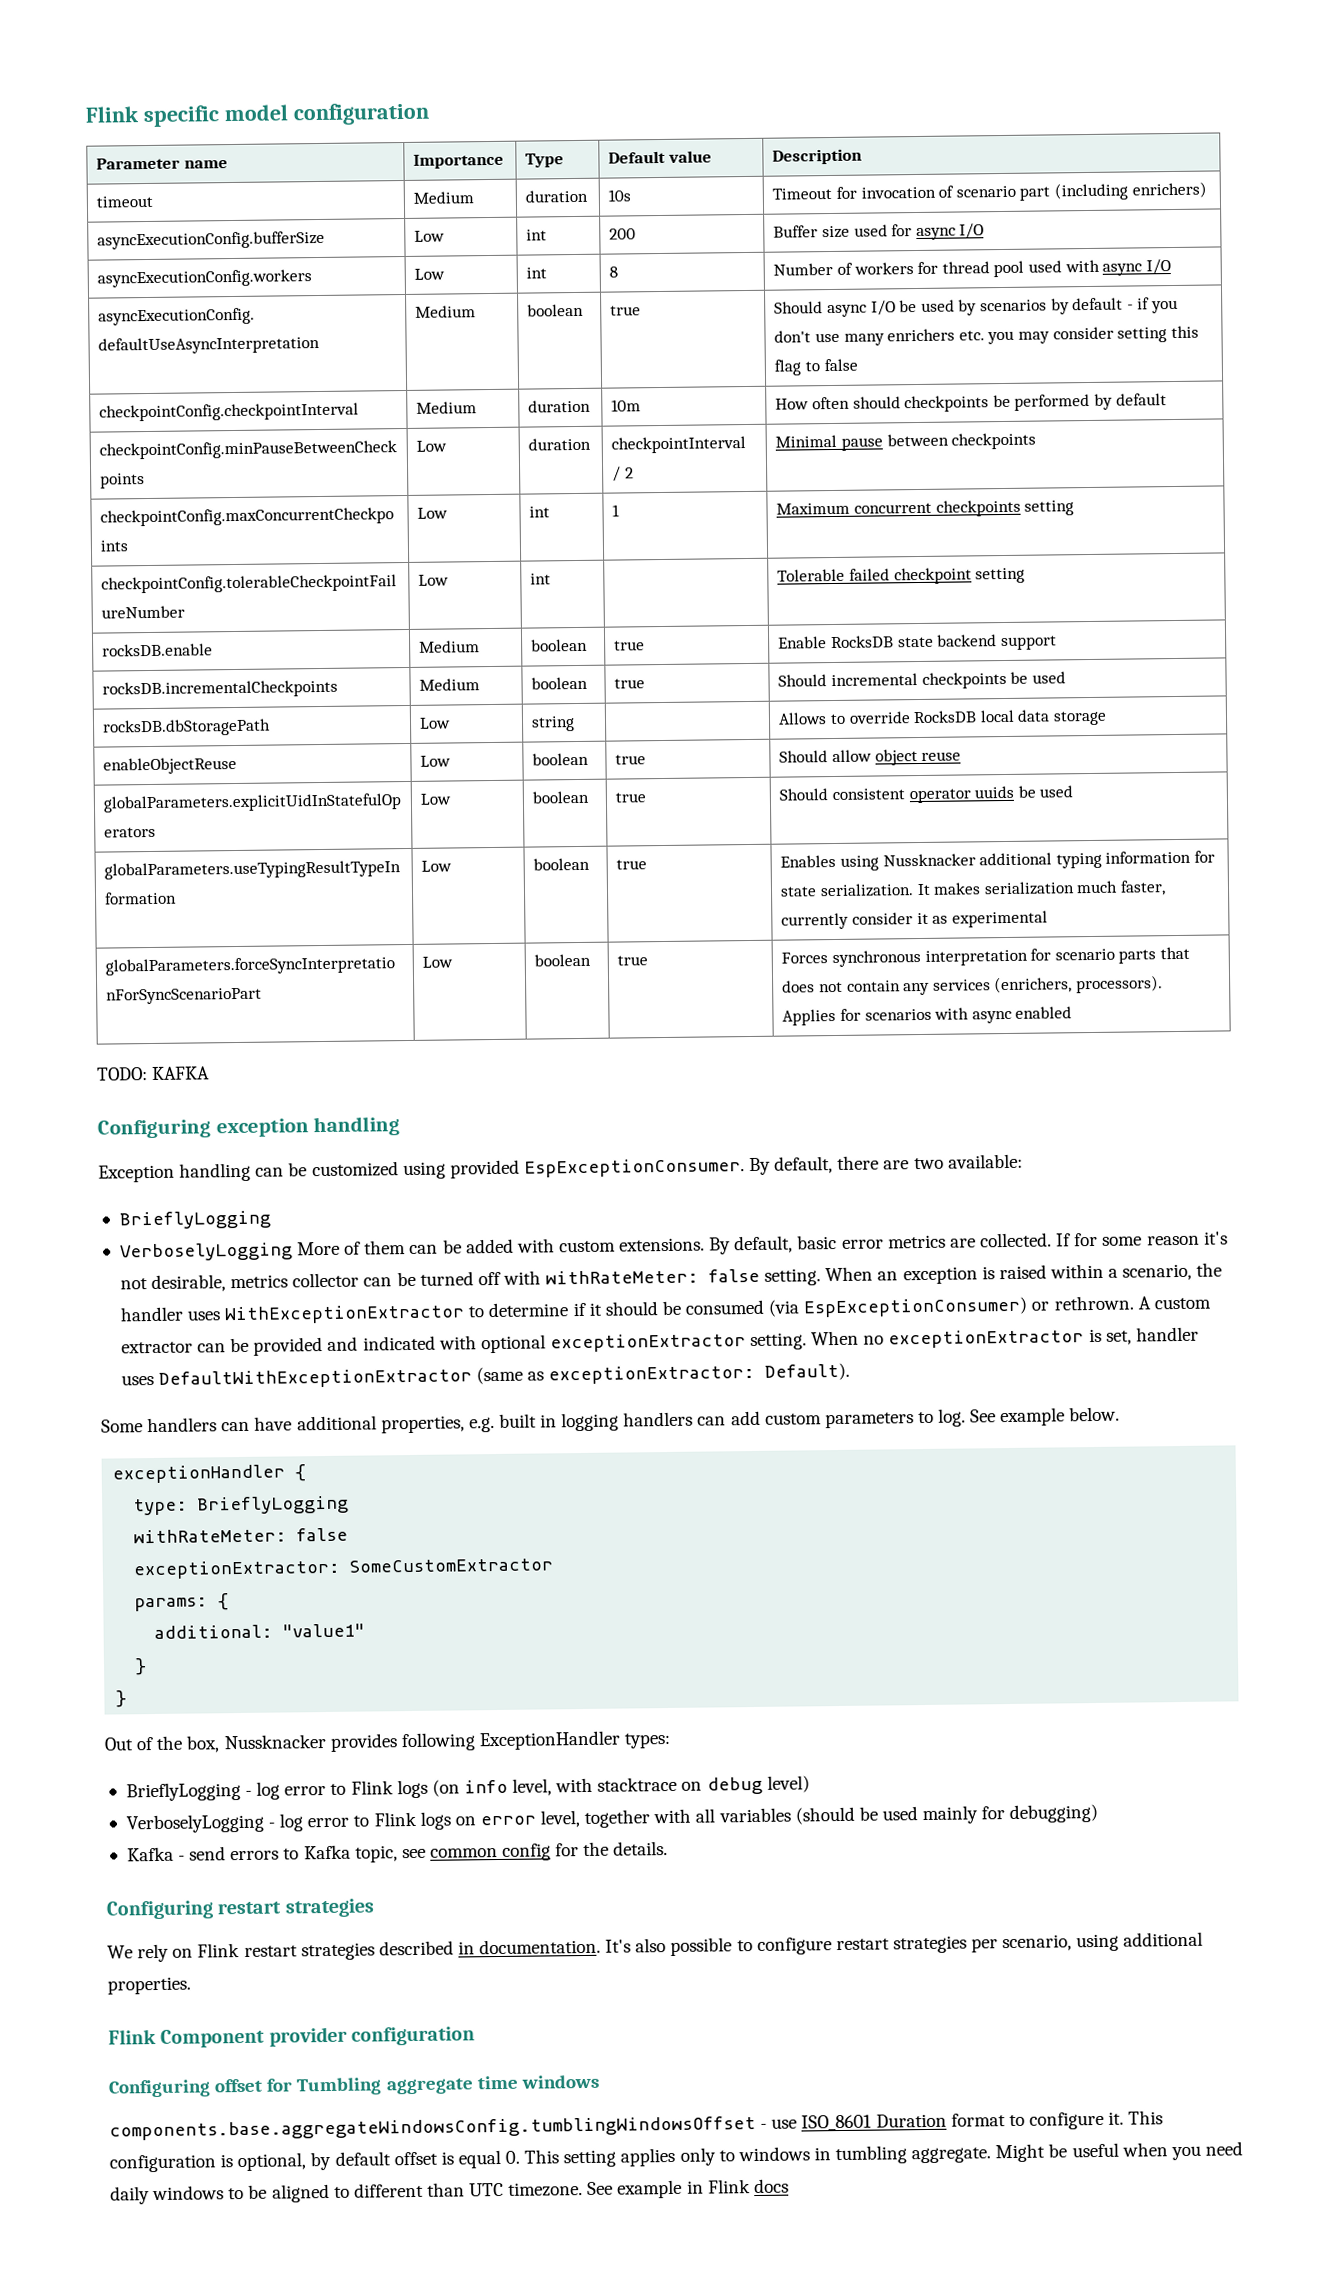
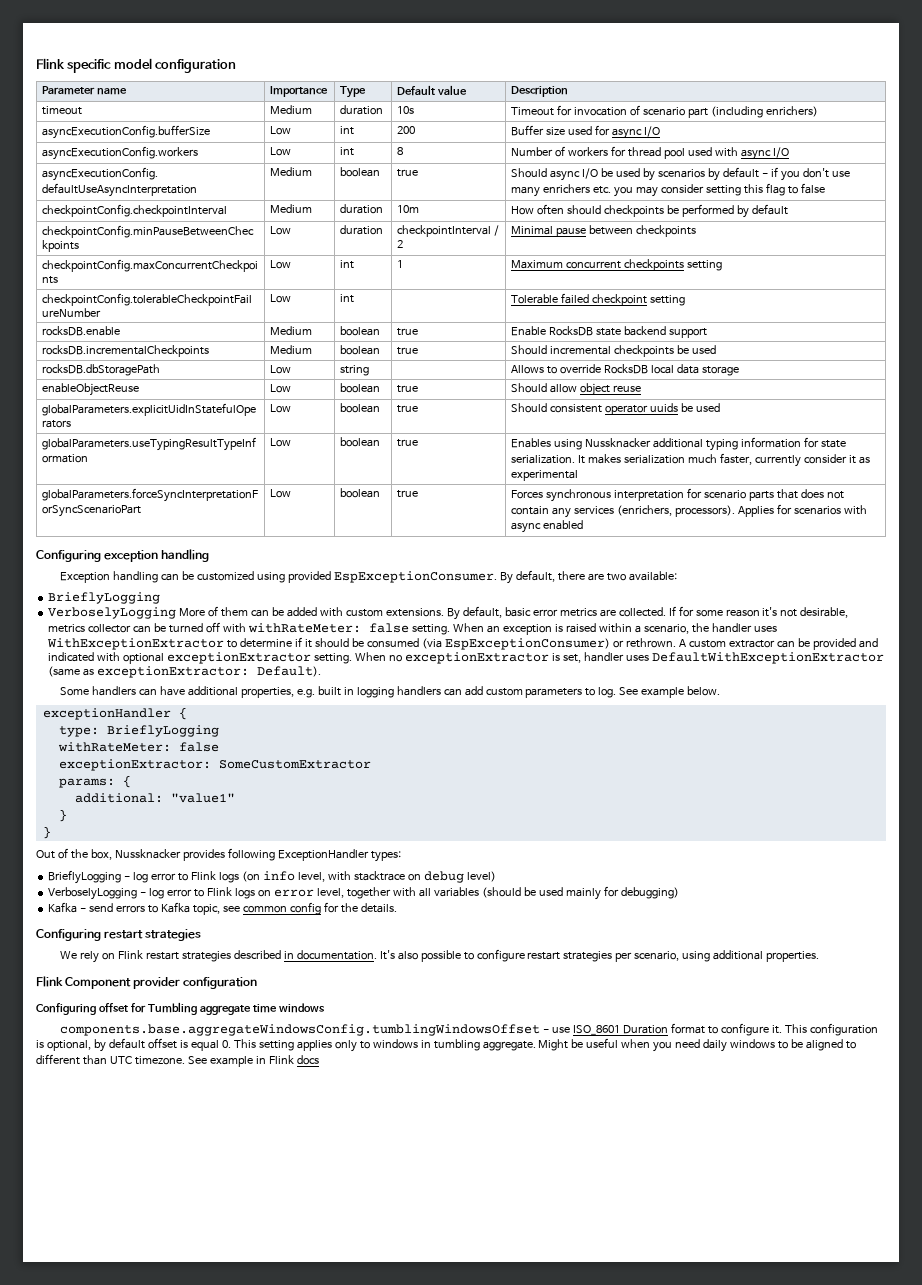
[97,1066,211,1081] // TODO: KAFKA -> (584, 525) none

